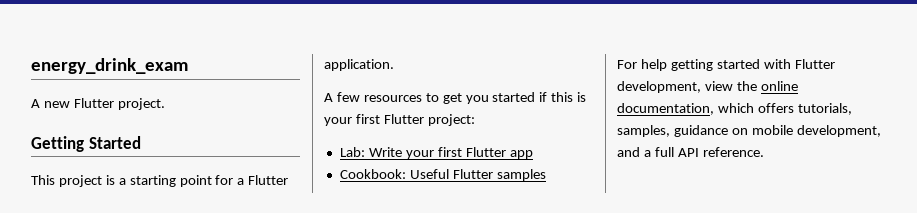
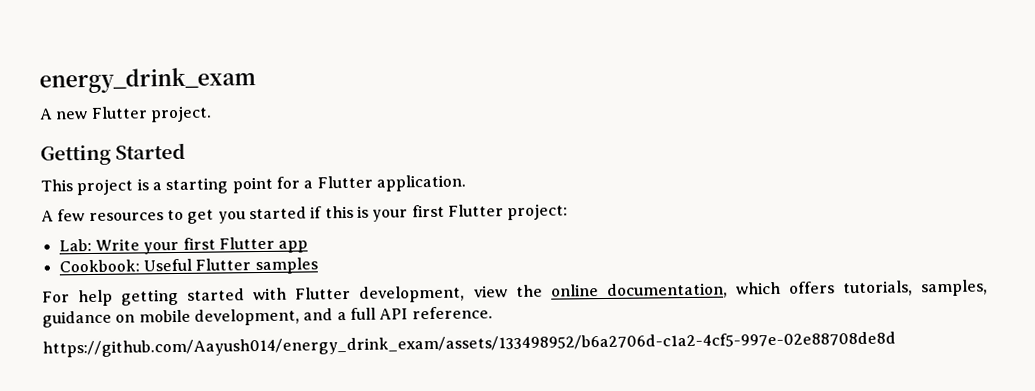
(764, 152) none -> [42,331,896,358] // https://github.com/Aayush014/energy_drink_exam/assets/133498952/b6a2706d-c1a2-4cf5-997e-02e88708de8d

